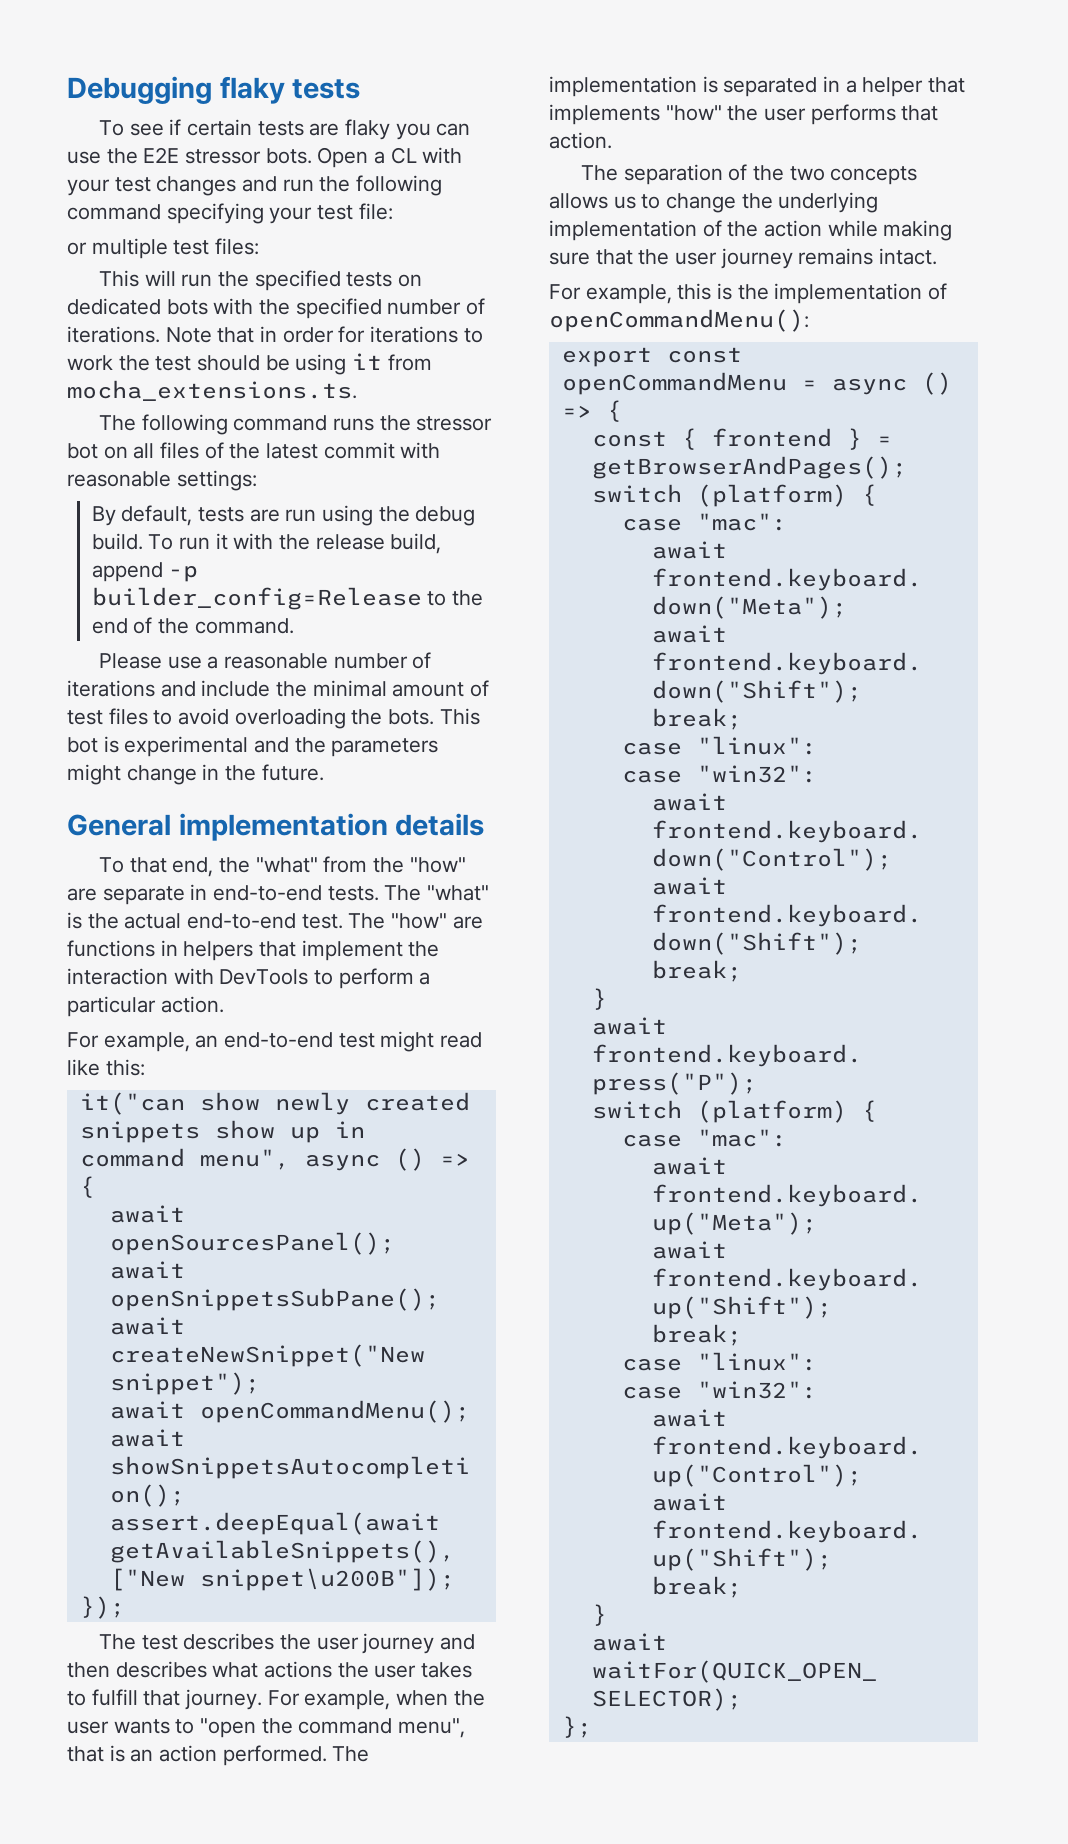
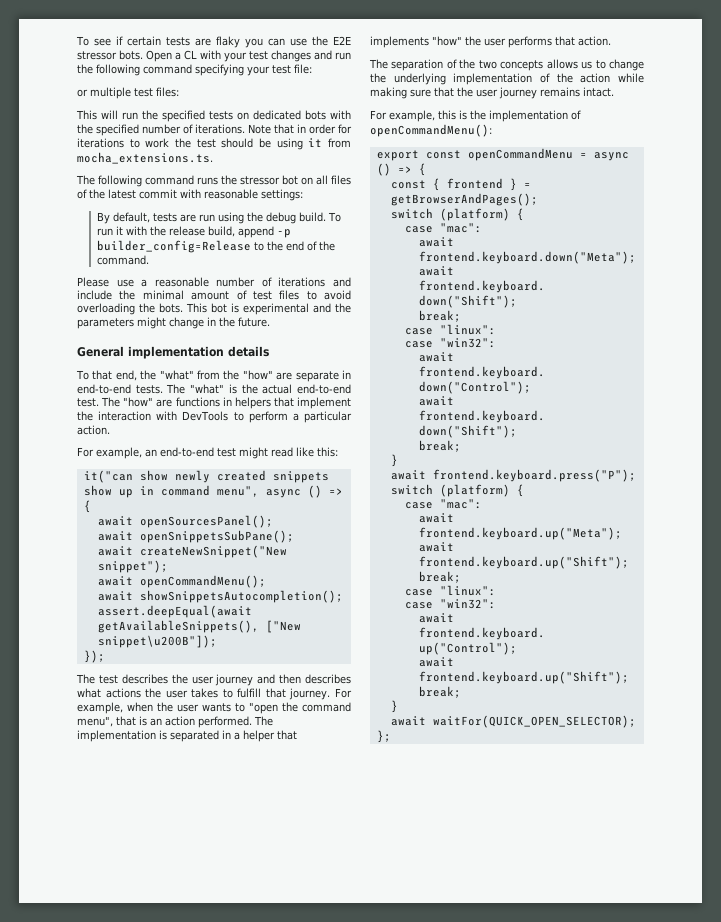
[67,76,361,104] Debugging flaky tests // -> (76, 41) none

